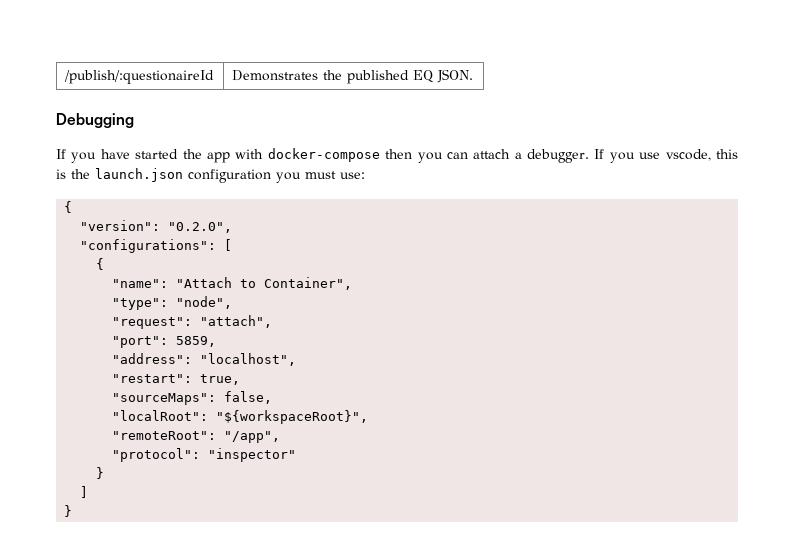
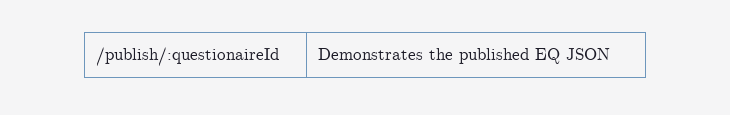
[437,69,474,83] [56,113,134,128] [56,148,739,163] [56,168,365,183] [64,201,73,213] [80,220,233,233] [80,239,233,253] [96,258,105,270] [112,277,353,290] [112,296,233,310] [112,315,273,329] [112,336,217,348] [112,353,297,366] [112,374,241,385] [112,391,273,405] [112,410,369,424] [112,431,281,443] [112,448,297,462] [96,467,105,479] [80,486,89,498] [64,505,73,517] JSON. // Debugging // If you have started the app with docker-compose then you can attach a debugger. If you use vscode, this is the launch.json configuration you must use: // { // "version": "0.2.0", // "configurations": [ // { // "name": "Attach to Container", // "type": "node", // "request": "attach", // "port": 5859, // "address": "localhost", // "restart": true, // "sourceMaps": false, // "localRoot": "${workspaceRoot}", // "remoteRoot": "/app", // "protocol": "inspector" // } // ] // } -> [566,48,611,60] JSON

